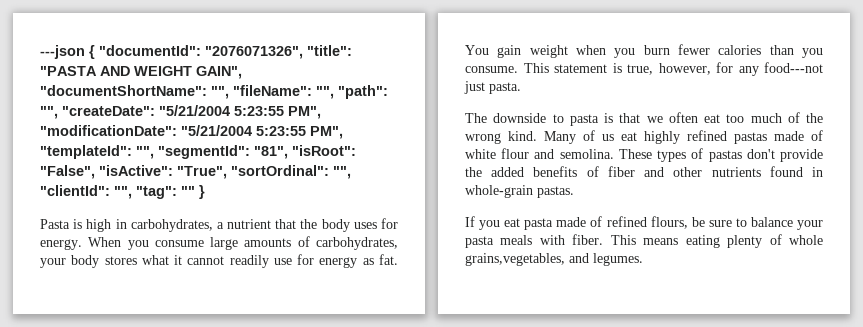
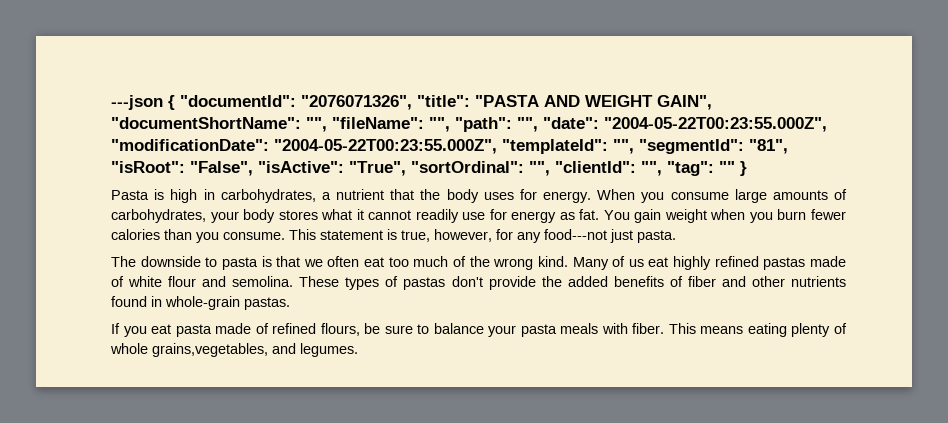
[62,105,321,119] [40,125,343,139] "createDate": "5/21/2004 5:23:55 PM", "modificationDate": "5/21/2004 5:23:55 PM", -> [543,117,827,132] [111,139,497,154] "date": "2004-05-22T00:23:55.000Z", "modificationDate": "2004-05-22T00:23:55.000Z",

